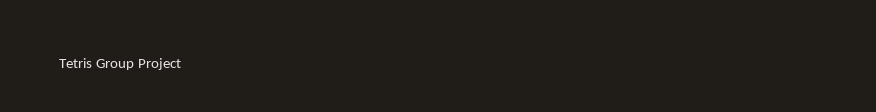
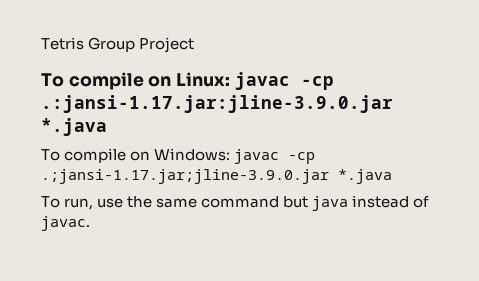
(181, 64) none -> [41,72,334,90] [41,95,393,113] [41,118,107,136] [41,148,316,164] [41,169,392,184] [41,195,430,211] [41,216,90,231] // To compile on Linux: javac -cp .:jansi-1.17.jar:jline-3.9.0.jar *.java // To compile on Windows: javac -cp .;jansi-1.17.jar;jline-3.9.0.jar *.java // To run, use the same command but java instead of javac.

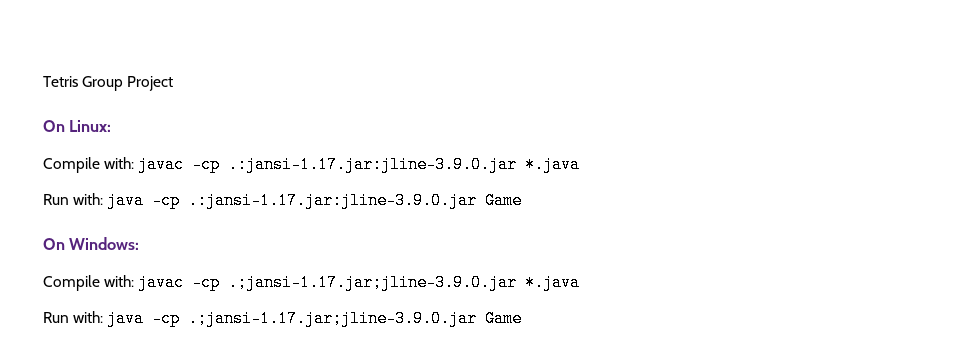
[41,72,172,90] To compile on -> [43,120,65,132] On
(231, 79) none -> [43,157,135,173] // Compile with:
[41,148,151,163] To compile on -> [43,192,523,209] [43,238,65,250] Run with: java -cp .:jansi-1.17.jar:jline-3.9.0.jar Game // On
(231, 154) none -> [43,275,135,291] // Compile with:
[41,195,430,211] [41,216,90,231] To run, use the same command but java instead of javac. -> [43,310,523,327] Run with: java -cp .;jansi-1.17.jar;jline-3.9.0.jar Game

